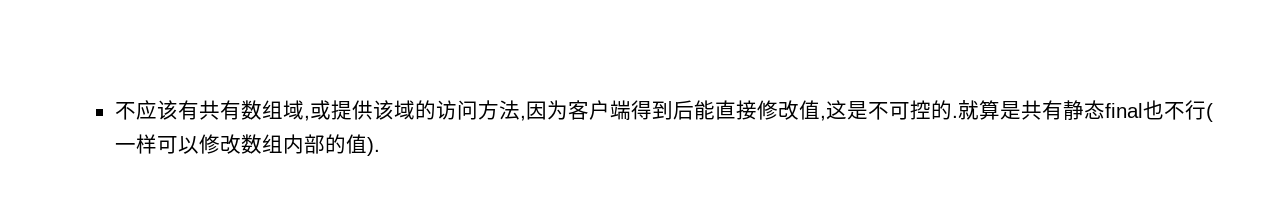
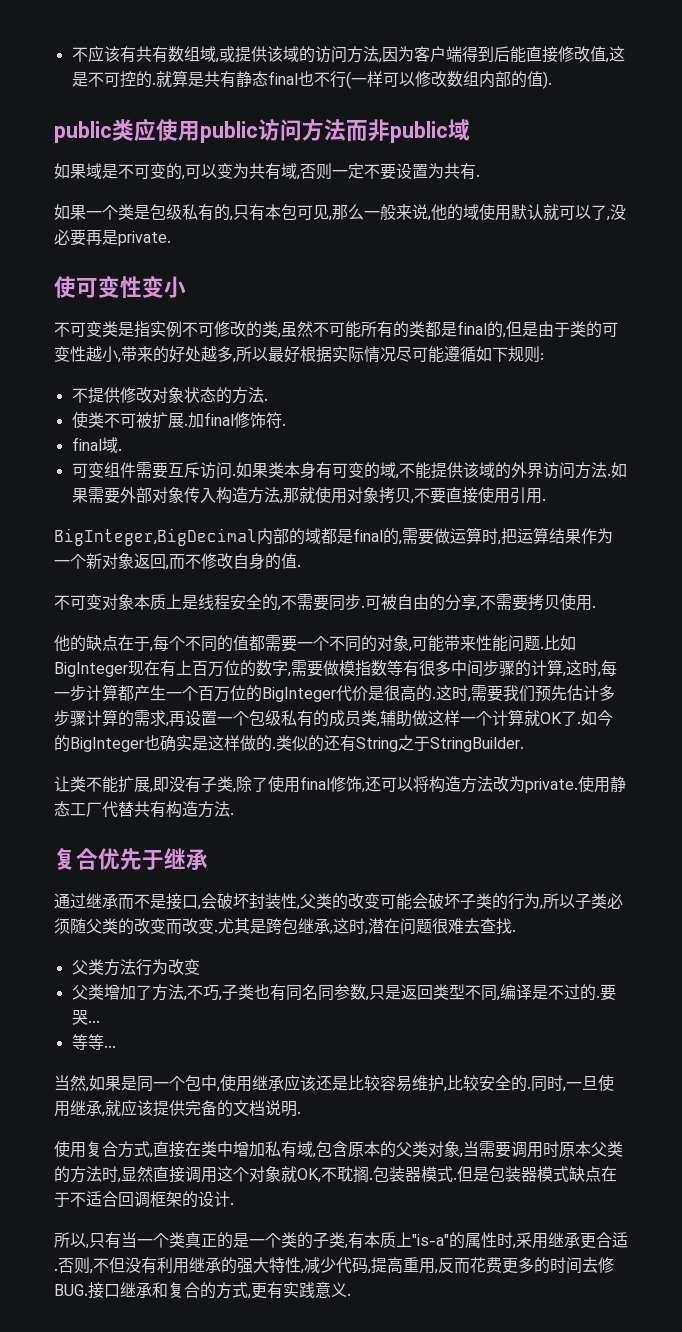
(380, 146) none -> [54,118,470,143] [54,163,480,180] [54,204,626,221] [54,229,171,246] [54,276,186,298] [54,321,618,338] [54,346,544,363] [71,387,268,404] [71,412,286,429] [71,437,122,453] [71,462,627,479] [71,487,546,504] [54,527,613,546] [54,553,301,570] [54,594,596,611] [54,635,576,652] [54,659,617,677] [54,684,615,702] [54,709,613,727] [54,735,524,752] [54,776,626,793] [54,801,234,818] [54,848,208,870] [54,893,623,910] [54,918,516,935] [71,959,200,976] [71,984,616,1001] [71,1010,100,1025] [71,1034,116,1050] [54,1074,614,1092] [54,1099,301,1117] [54,1141,623,1158] [54,1166,617,1183] [54,1191,234,1208] [54,1232,628,1249] [54,1257,614,1274] [54,1282,351,1299] // public类应使用public访问方法而非public域 // 如果域是不可变的,可以变为共有域,否则一定不要设置为共有. // 如果一个类是包级私有的,只有本包可见,那么一般来说,他的域使用默认就可以了,没必要再是private. // 使可变性变小 // 不可变类是指实例不可修改的类,虽然不可能所有的类都是final的,但是由于类的可变性越小,带来的好处越多,所以最好根据实际情况尽可能遵循如下规则: // 不提供修改对象状态的方法. // 使类不可被扩展.加final修饰符. // final域. // 可变组件需要互斥访问.如果类本身有可变的域,不能提供该域的外界访问方法.如果需要外部对象传入构造方法,那就使用对象拷贝,不要直接使用引用. // BigInteger,BigDecimal内部的域都是final的,需要做运算时,把运算结果作为一个新对象返回,而不修改自身的值. // 不可变对象本质上是线程安全的,不需要同步.可被自由的分享,不需要拷贝使用. // 他的缺点在于,每个不同的值都需要一个不同的对象,可能带来性能问题.比如BigInteger现在有上百万位的数字,需要做模指数等有很多中间步骤的计算,这时,每一步计算都产生一个百万位的BigInteger代价是很高的.这时,需要我们预先估计多步骤计算的需求,再设置一个包级私有的成员类,辅助做这样一个计算就OK了.如今的BigInteger也确实是这样做的.类似的还有String之于StringBuilder. // 让类不能扩展,即没有子类,除了使用final修饰,还可以将构造方法改为private.使用静态工厂代替共有构造方法. // 复合优先于继承 // 通过继承而不是接口,会破坏封装性,父类的改变可能会破坏子类的行为,所以子类必须随父类的改变而改变.尤其是跨包继承,这时,潜在问题很难去查找. // 父类方法行为改变 // 父类增加了方法,不巧,子类也有同名同参数,只是返回类型不同,编译是不过的.要哭... // 等等... // 当然,如果是同一个包中,使用继承应该还是比较容易维护,比较安全的.同时,一旦使用继承,就应该提供完备的文档说明. // 使用复合方式,直接在类中增加私有域,包含原本的父类对象,当需要调用时原本父类的方法时,显然直接调用这个对象就OK,不耽搁.包装器模式.但是包装器模式缺点在于不适合回调框架的设计. // 所以,只有当一个类真正的是一个类的子类,有本质上"is-a"的属性时,采用继承更合适.否则,不但没有利用继承的强大特性,减少代码,提高重用,反而花费更多的时间去修BUG.接口继承和复合的方式,更有实践意义.

